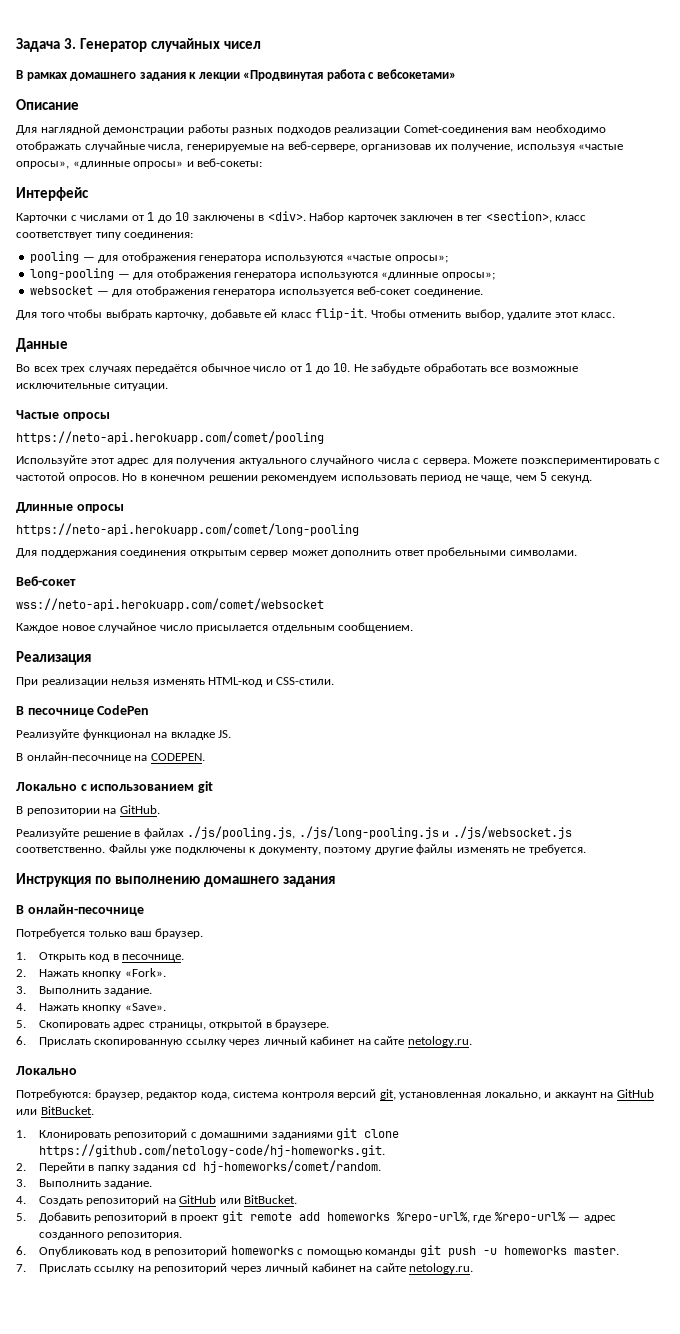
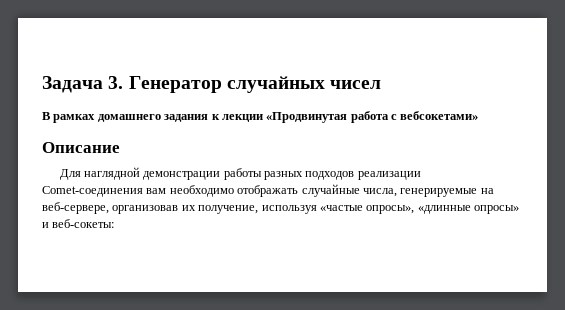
[16,187,89,201] [16,211,587,223] [16,232,194,240] [30,251,448,263] [30,268,495,280] [30,286,483,297] [16,308,616,320] [16,338,68,352] [16,363,578,374] [16,383,168,391] [16,410,110,421] [16,431,324,444] [16,455,661,466] [16,472,592,483] [16,502,124,513] [16,523,359,536] [16,547,577,558] [16,576,76,586] [16,598,324,611] [16,622,414,633] [16,651,91,665] [16,677,335,687] [16,705,150,717] [16,729,232,740] [16,752,205,763] [16,781,213,793] [16,805,160,816] [16,826,572,839] [16,844,586,855] [16,873,335,887] [16,904,144,916] [16,928,203,939] [16,952,185,962] [16,968,166,979] [16,986,153,996] [16,1003,166,1013] [16,1019,330,1030] [16,1036,472,1047] [16,1066,77,1075] [16,1089,654,1100] [16,1106,94,1115] [16,1128,400,1140] [38,1144,385,1157] [16,1160,381,1173] [16,1179,153,1189] [16,1195,298,1206] [16,1211,616,1223] [38,1232,183,1240] [16,1245,619,1257] [16,1263,474,1274] // Интерфейс // Карточки с числами от 1 до 10 заключены в <div>. Набор карточек заключен в тег <section>, класс соответствует типу соединения: // pooling — для отображения генератора используются «частые опросы»; // long-pooling — для отображения генератора используются «длинные опросы»; // websocket — для отображения генератора используется веб-сокет соединение. // Для того чтобы выбрать карточку, добавьте ей класс flip-it. Чтобы отменить выбор, удалите этот класс. // Данные // Во всех трех случаях передаётся обычное число от 1 до 10. Не забудьте обработать все возможные исключительные ситуации. // Частые опросы // https://neto-api.herokuapp.com/comet/pooling // Используйте этот адрес для получения актуального случайного числа с сервера. Можете поэкспериментировать с частотой опросов. Но в конечном решении рекомендуем использовать период не чаще, чем 5 секунд. // Длинные опросы // https://neto-api.herokuapp.com/comet/long-pooling // Для поддержания соединения открытым сервер может дополнить ответ пробельными символами. // Веб-сокет // wss://neto-api.herokuapp.com/comet/websocket // Каждое новое случайное число присылается отдельным сообщением. // Реализация // При реализации нельзя изменять HTML-код и CSS-стили. // В песочнице CodePen // Реализуйте функционал на вкладке JS. // В онлайн-песочнице на CODEPEN. // Локально с использованием git // В репозитории на GitHub. // Реализуйте решение в файлах ./js/pooling.js, ./js/long-pooling.js и ./js/websocket.js соответственно. Файлы уже подключены к документу, поэтому другие файлы изменять не требуется. // Инструкция по выполнению домашнего задания // В онлайн-песочнице // Потребуется только ваш браузер. // 1. Открыть код в песочнице. // 2. Нажать кнопку «Fork». // 3. Выполнить задание. // 4. Нажать кнопку «Save». // 5. Скопировать адрес страницы, открытой в браузере. // 6. Прислать скопированную ссылку через личный кабинет на сайте netology.ru. // Локально // Потребуются: браузер, редактор кода, система контроля версий git, установленная локально, и аккаунт на GitHub или BitBucket. // 1. Клонировать репозиторий с домашними заданиями git clone https://github.com/netology-code/hj-homeworks.git. // 2. Перейти в папку задания cd hj-homeworks/comet/random. // 3. Выполнить задание. // 4. Создать репозиторий на GitHub или BitBucket. // 5. Добавить репозиторий в проект git remote add homeworks %repo-url%, где %repo-url% — адрес созданного репозитория. // 6. Опубликовать код в репозиторий homeworks с помощью команды git push -u homeworks master. // 7. Прислать ссылку на репозиторий через личный кабинет на сайте netology.ru. -> (115, 223) none

